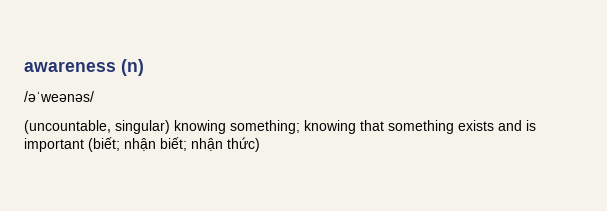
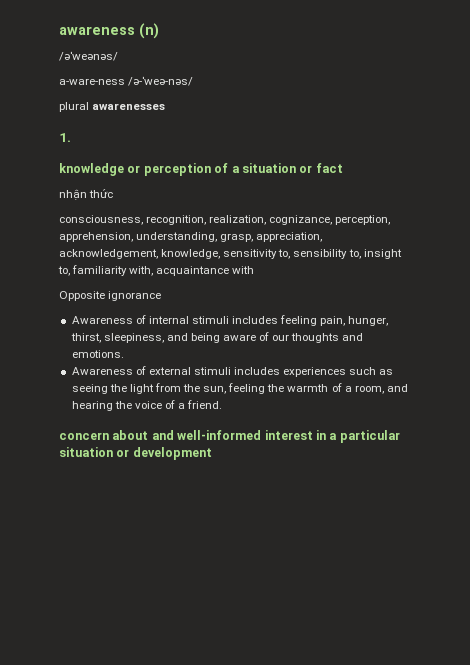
[24,120,536,134] [24,137,260,152] (uncountable, singular) knowing something; knowing that something exists and is important (biết; nhận biết; nhận thức) -> [59,76,194,86] [59,102,166,112] [59,133,71,142] [59,163,343,176] [59,189,114,200] [59,215,391,225] [59,232,323,242] [59,249,402,259] [58,265,255,276] [59,291,162,301] [71,315,389,326] [70,332,364,343] [71,350,124,358] [71,366,394,377] [71,383,408,394] [71,400,223,411] [59,430,400,443] [59,447,212,460] a-ware-ness /ə-ˈweə-nəs/ // plural awarenesses // 1. // knowledge or perception of a situation or fact // nhận thức // consciousness, recognition, realization, cognizance, perception, apprehension, understanding, grasp, appreciation, acknowledgement, knowledge, sensitivity to, sensibility to, insight to, familiarity with, acquaintance with // Opposite ignorance // Awareness of internal stimuli includes feeling pain, hunger, thirst, sleepiness, and being aware of our thoughts and emotions. // Awareness of external stimuli includes experiences such as seeing the light from the sun, feeling the warmth of a room, and hearing the voice of a friend. // concern about and well-informed interest in a particular situation or development

